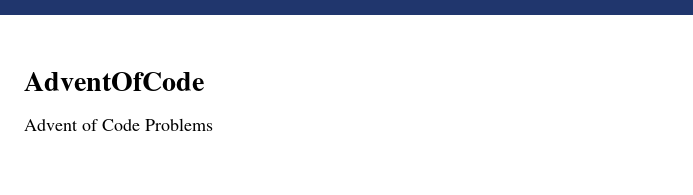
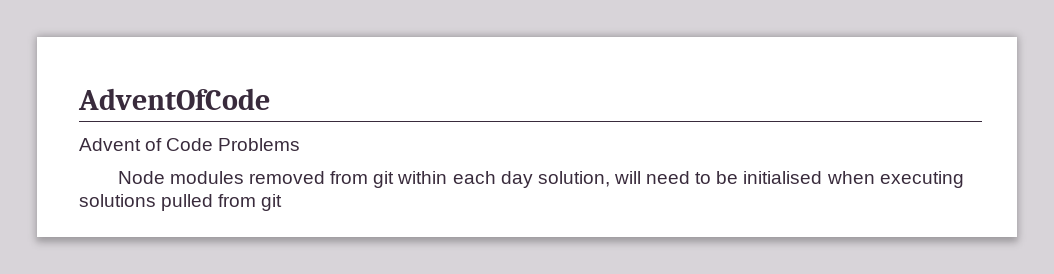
(213, 124) none -> [117,171,964,188] [79,194,283,211] // Node modules removed from git within each day solution, will need to be initialised when executing solutions pulled from git

